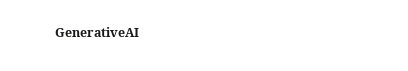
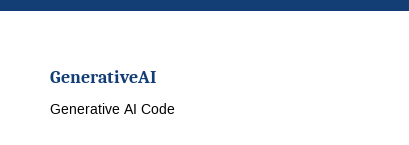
(139, 32) none -> [50,103,175,114] // Generative AI Code

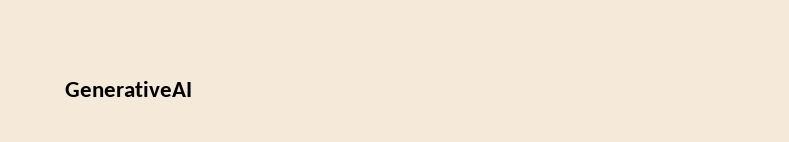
[50,103,175,114] // Generative AI Code -> (192, 89) none

